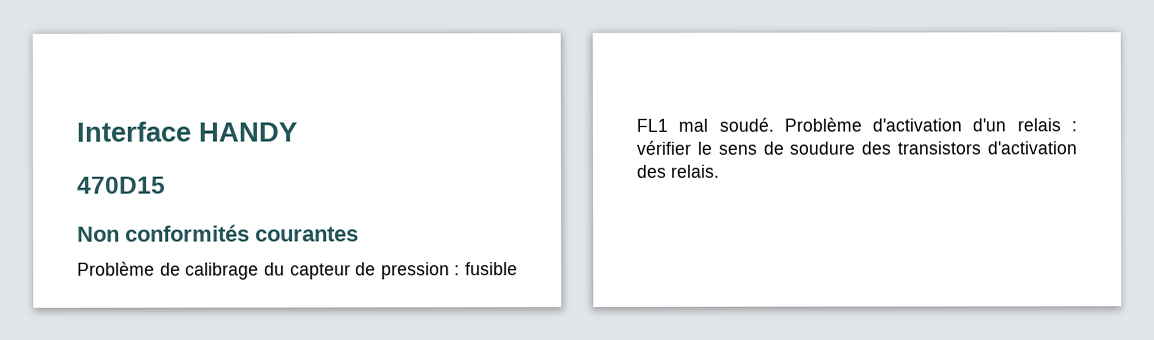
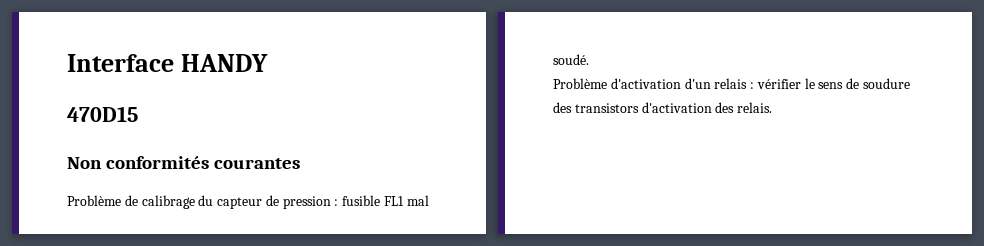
(774, 124) none -> (589, 59) //

